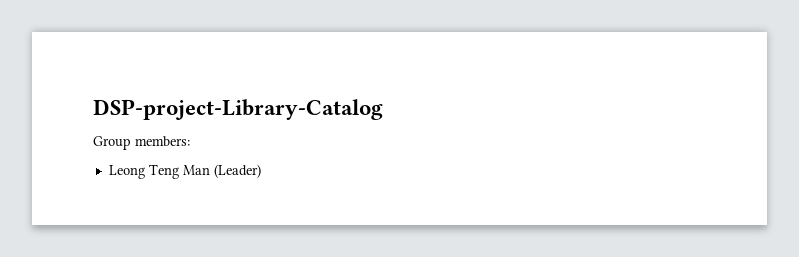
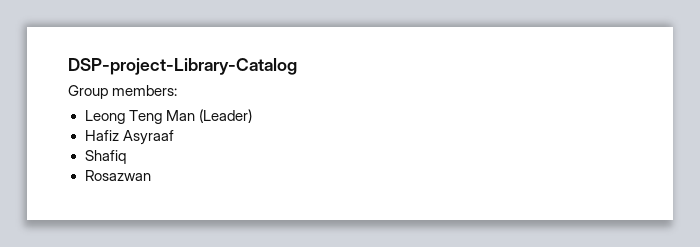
(261, 171) none -> [84,130,174,145] [84,150,126,164] [84,170,151,181] // Hafiz Asyraaf // Shafiq // Rosazwan

